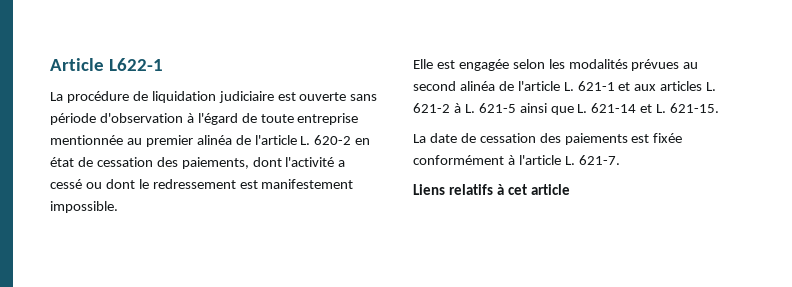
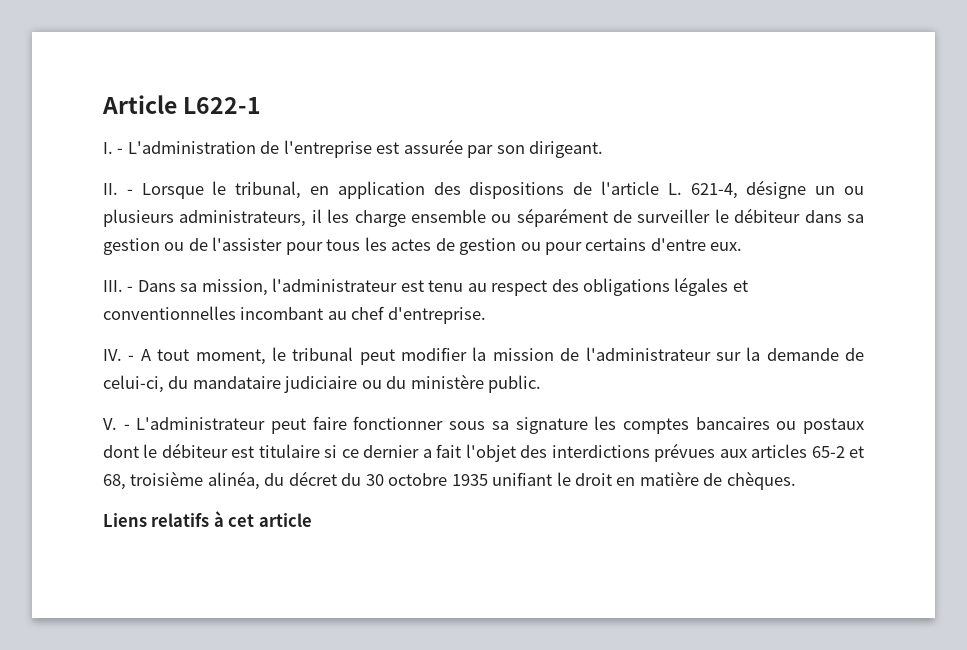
[50,91,378,103] [50,113,359,125] [50,135,371,147] [50,157,346,169] [50,179,354,189] [50,201,118,213] [413,59,699,71] [413,81,717,91] [413,103,720,115] [413,133,683,145] [413,155,620,165] La procédure de liquidation judiciaire est ouverte sans période d'observation à l'égard de toute entreprise mentionnée au premier alinéa de l'article L. 620-2 en état de cessation des paiements, dont l'activité a cessé ou dont le redressement est manifestement impossible. // Elle est engagée selon les modalités prévues au second alinéa de l'article L. 621-1 et aux articles L. 621-2 à L. 621-5 ainsi que L. 621-14 et L. 621-15. // La date de cessation des paiements est fixée conformément à l'article L. 621-7. -> [103,139,604,158] [103,180,864,199] [103,208,864,227] [103,237,743,255] [103,277,748,296] [103,306,486,324] [103,347,864,365] [103,374,542,393] [103,416,865,434] [103,443,865,462] [103,471,796,490] I. - L'administration de l'entreprise est assurée par son dirigeant. // II. - Lorsque le tribunal, en application des dispositions de l'article L. 621-4, désigne un ou plusieurs administrateurs, il les charge ensemble ou séparément de surveiller le débiteur dans sa gestion ou de l'assister pour tous les actes de gestion ou pour certains d'entre eux. // III. - Dans sa mission, l'administrateur est tenu au respect des obligations légales et conventionnelles incombant au chef d'entreprise. // IV. - A tout moment, le tribunal peut modifier la mission de l'administrateur sur la demande de celui-ci, du mandataire judiciaire ou du ministère public. // V. - L'administrateur peut faire fonctionner sous sa signature les comptes bancaires ou postaux dont le débiteur est titulaire si ce dernier a fait l'objet des interdictions prévues aux articles 65-2 et 68, troisième alinéa, du décret du 30 octobre 1935 unifiant le droit en matière de chèques.

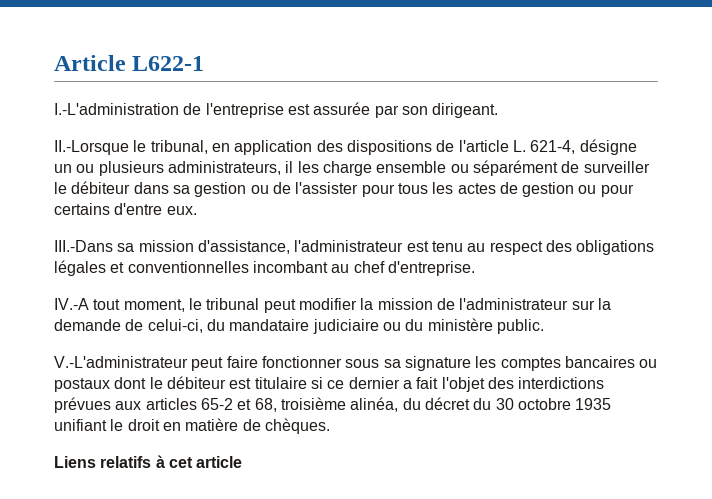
[103,141,256,154] I. - L'administration -> [54,103,179,115] I.-L'administration
[103,183,204,199] II. - Lorsque -> [54,140,129,155] II.-Lorsque
[103,279,268,296] III. - Dans sa mission, -> [54,240,290,254] III.-Dans sa mission d'assistance,
[103,349,151,361] IV. - A -> [54,298,89,310] IV.-A
[103,417,266,430] V. - L'administrateur -> [54,356,188,368] V.-L'administrateur

